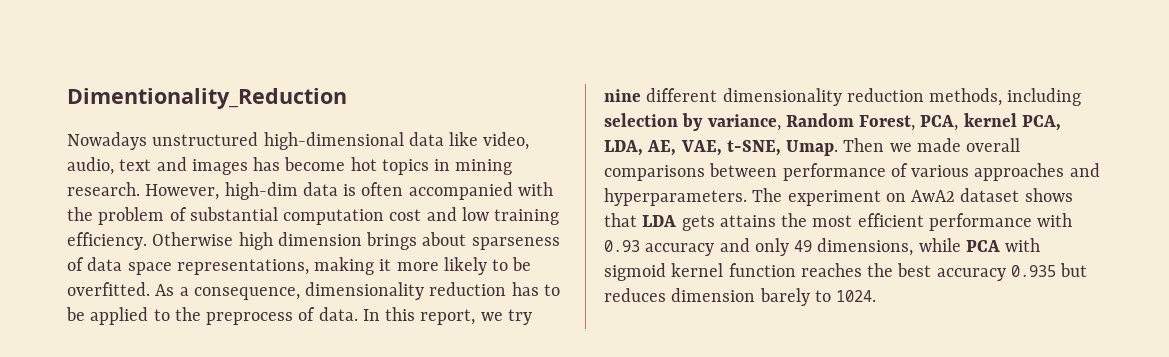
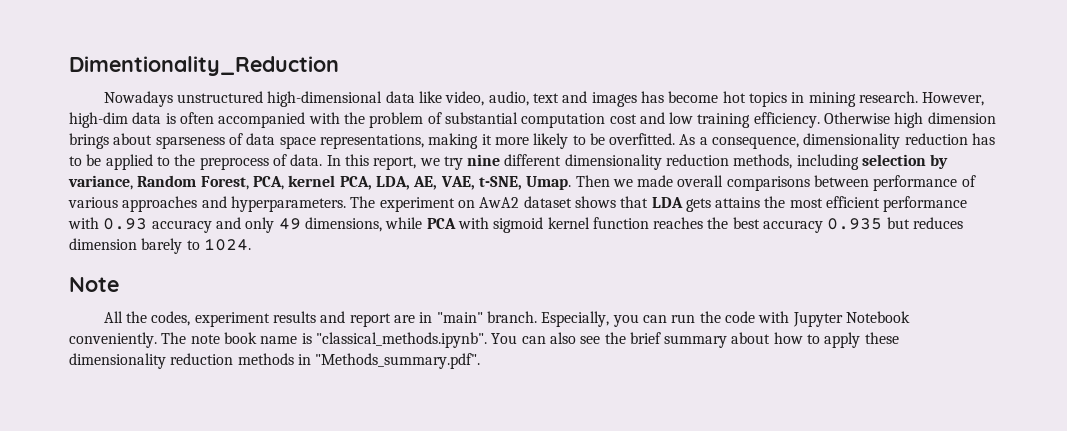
(877, 296) none -> [69,277,119,292] [103,311,910,327] [69,332,899,348] [69,353,481,369] // Note // All the codes, experiment results and report are in "main" branch. Especially, you can run the code with Jupyter Notebook conveniently. The note book name is "classical_methods.ipynb". You can also see the brief summary about how to apply these dimensionality reduction methods in "Methods_summary.pdf".

